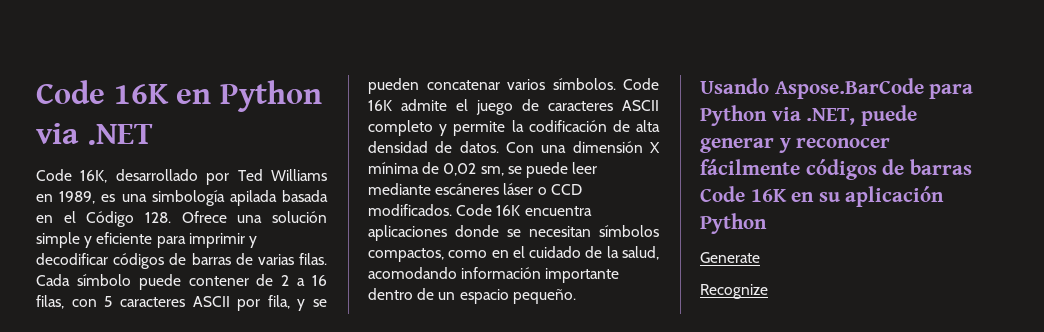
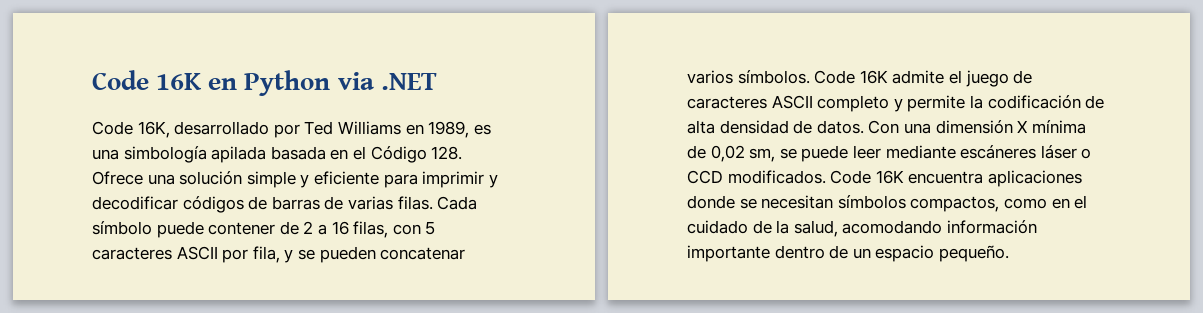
[700,78,974,99] [700,105,917,126] [700,138,891,153] [700,159,972,180] [700,186,945,207] [700,213,767,234] [700,252,760,263] [700,284,768,299] // Usando Aspose.BarCode para Python via .NET, puede generar y reconocer fácilmente códigos de barras Code 16K en su aplicación Python // Generate // Recognize -> (1009, 253) none

